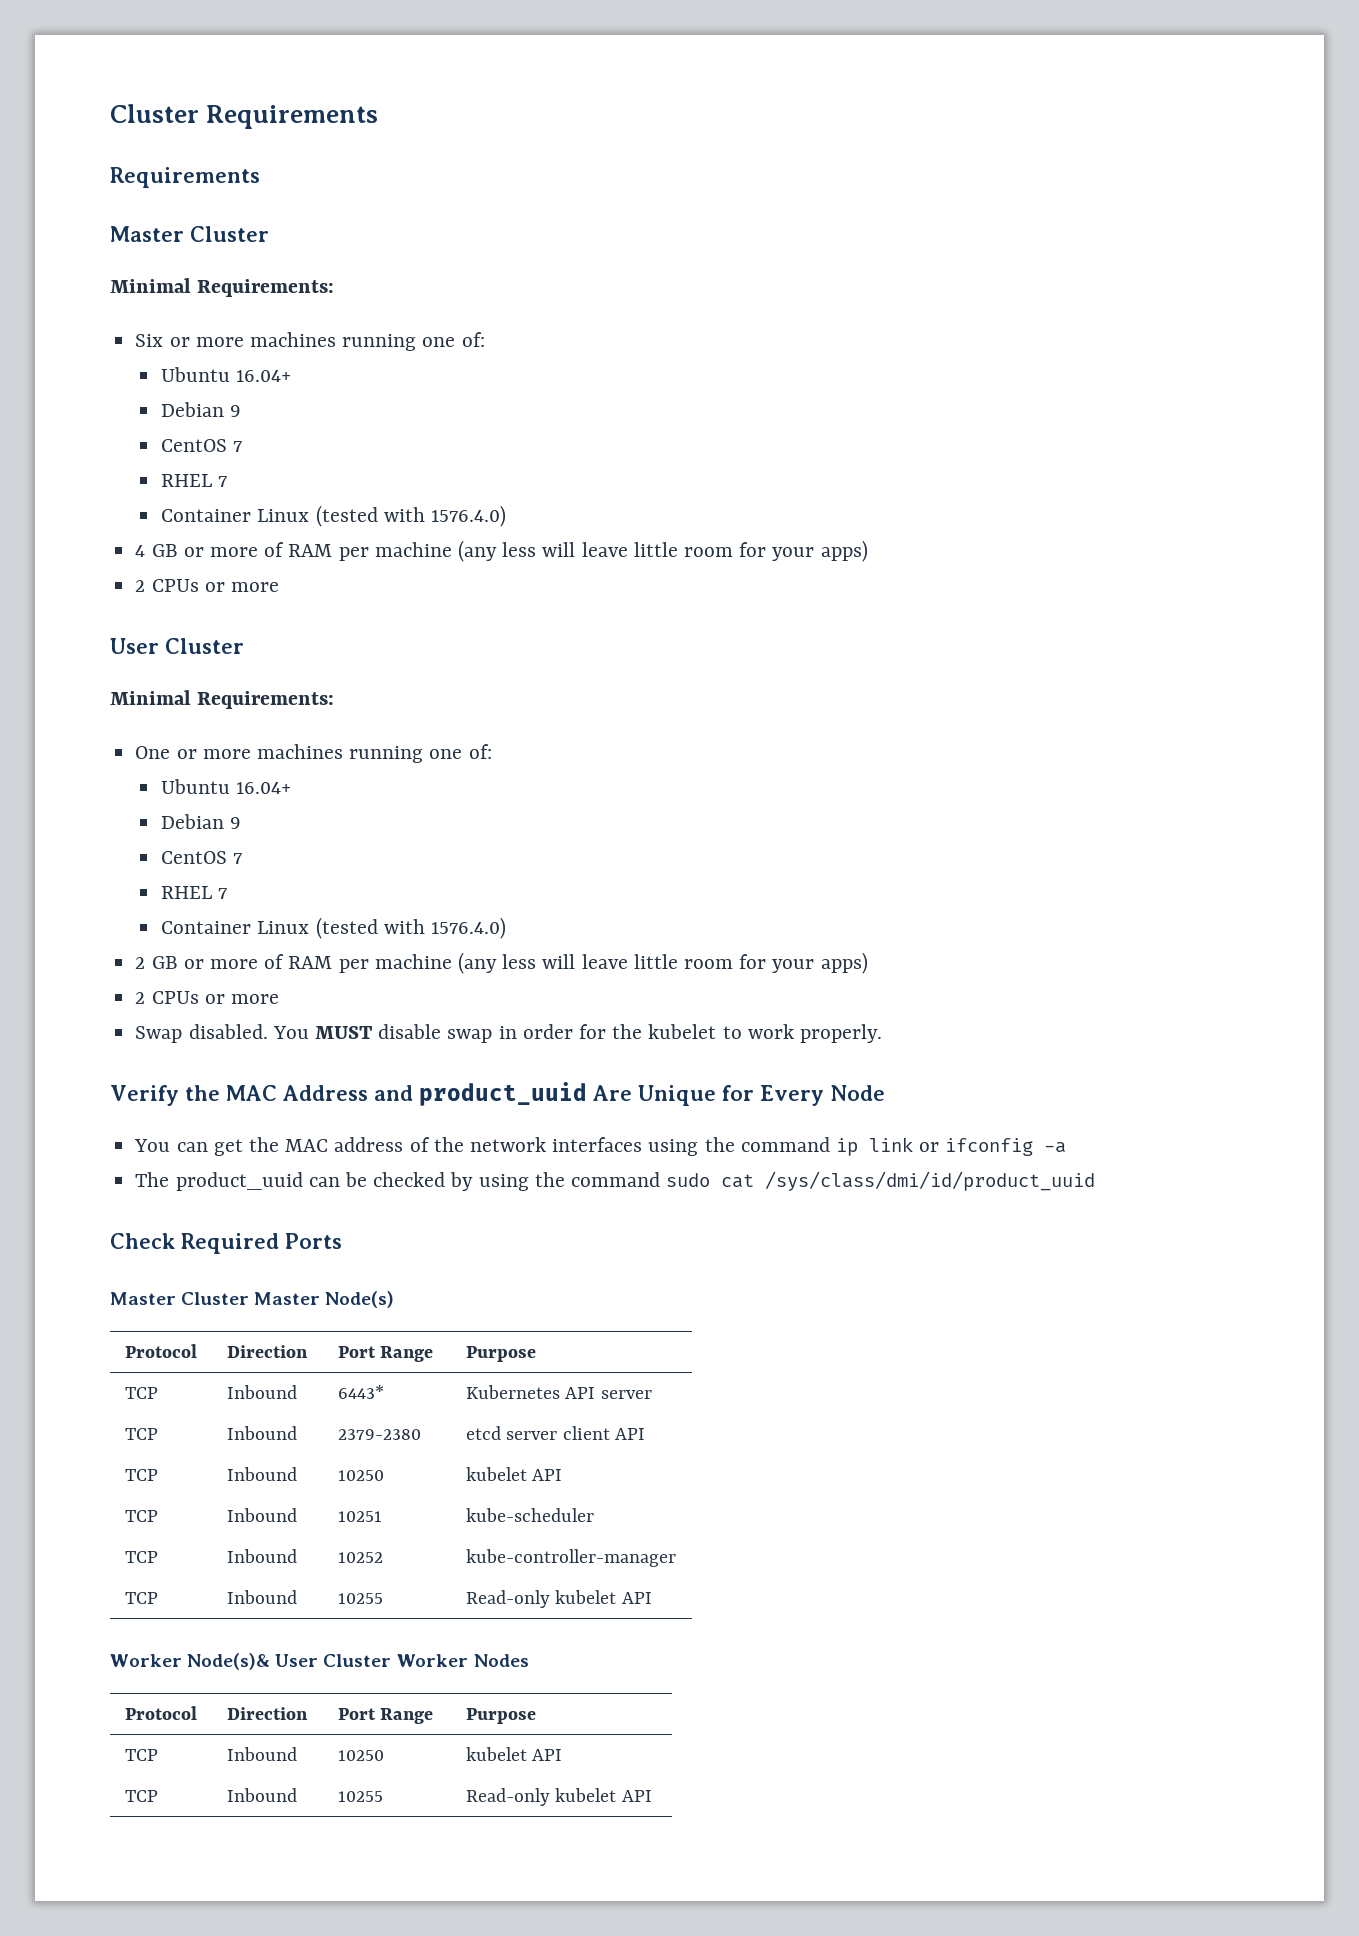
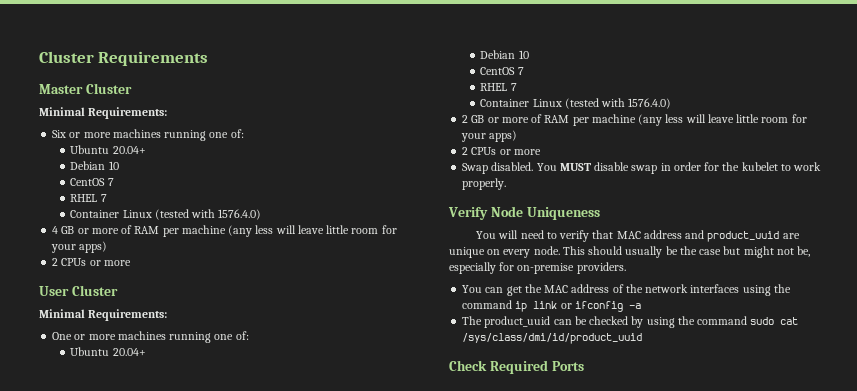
[110,167,260,188] // Requirements -> (209, 58) none
[236,370,292,382] [161,402,242,417] 16.04+ // Debian 9 -> [112,146,146,154] [70,161,119,170] 20.04+ // Debian 10
[236,782,292,794] [161,814,242,829] 16.04+ // Debian 9 -> [112,348,146,356] [480,50,529,59] 20.04+ // Debian 10
[184,1082,885,1106] the MAC Address and product_uuid Are Unique for Every Node -> [490,206,600,220] [476,230,800,242] [449,246,811,258] [449,262,626,274] Node Uniqueness // You will need to verify that MAC address and product_uuid are unique on every node. This should usually be the case but might not be, especially for on-premise providers.
[110,1291,395,1308] [124,1344,197,1358] [226,1345,308,1358] [337,1346,434,1362] [465,1346,536,1362] [124,1387,158,1399] [226,1385,297,1399] [337,1385,384,1399] [465,1385,652,1399] [124,1428,158,1440] [226,1426,297,1440] [337,1429,421,1440] [465,1426,646,1440] [124,1469,158,1481] [226,1467,297,1481] [337,1470,384,1481] [465,1467,563,1481] [124,1510,158,1522] [226,1508,297,1522] [337,1511,382,1522] [465,1508,594,1522] [124,1551,158,1563] [226,1549,297,1563] [337,1552,383,1563] [465,1549,676,1567] [124,1592,158,1604] [226,1590,297,1604] [337,1593,383,1604] [465,1590,652,1608] [110,1653,529,1670] [124,1706,197,1720] [226,1707,308,1720] [337,1708,434,1724] [465,1708,536,1724] [124,1749,158,1761] [226,1747,297,1761] [337,1750,384,1761] [465,1747,563,1761] [124,1790,158,1802] [226,1788,297,1802] [337,1791,383,1802] [465,1788,652,1806] // Master Cluster Master Node(s) // Protocol | Direction | Port Range | Purpose // TCP | Inbound | 6443* | Kubernetes API server // TCP | Inbound | 2379-2380 | etcd server client API // TCP | Inbound | 10250 | kubelet API // TCP | Inbound | 10251 | kube-scheduler // TCP | Inbound | 10252 | kube-controller-manager // TCP | Inbound | 10255 | Read-only kubelet API // Worker Node(s)& User Cluster Worker Nodes // Protocol | Direction | Port Range | Purpose // TCP | Inbound | 10250 | kubelet API // TCP | Inbound | 10255 | Read-only kubelet API -> (584, 366) none

